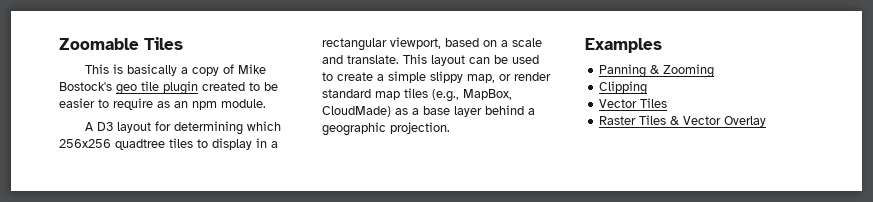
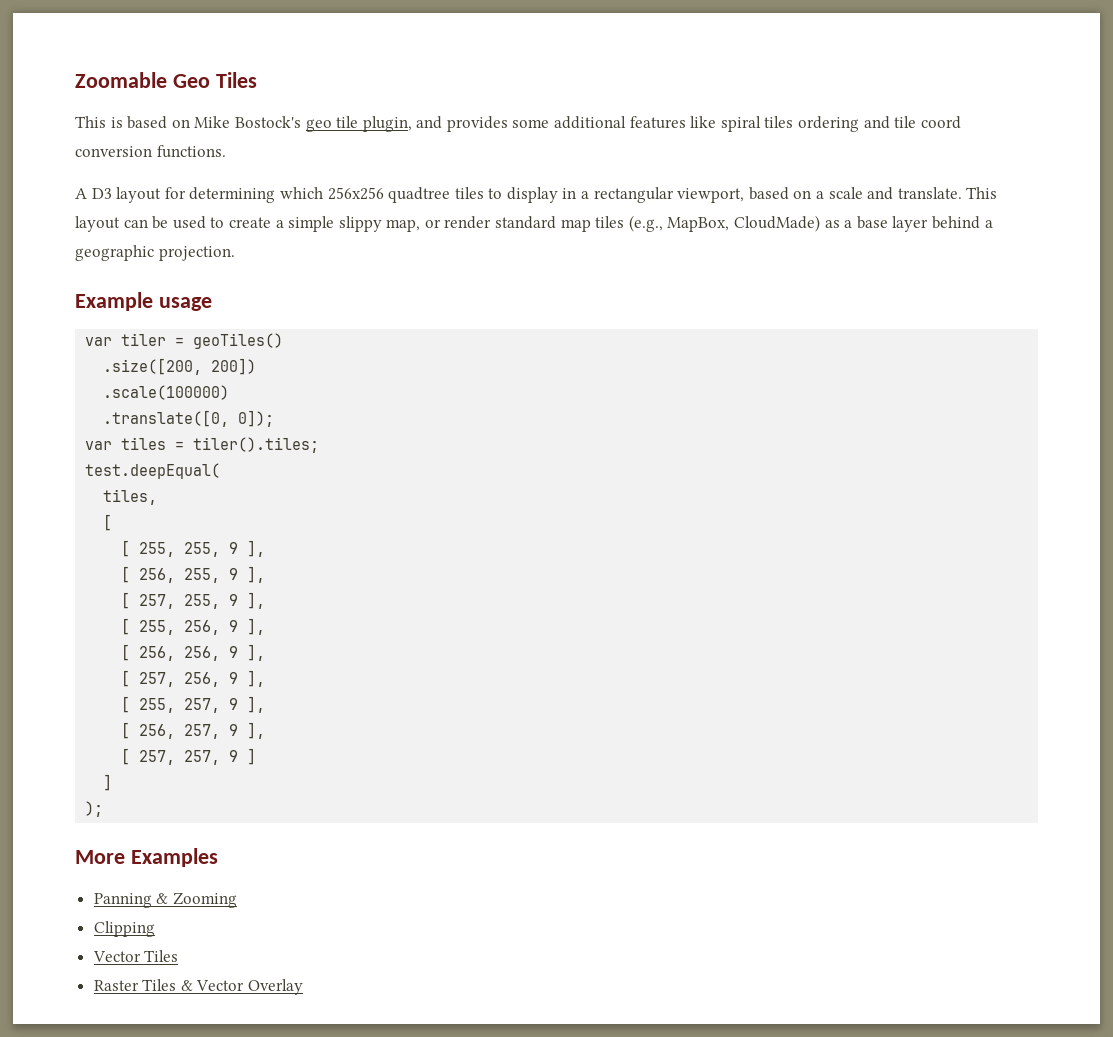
(139, 44) none -> [172,74,210,88] Geo
[127,64,267,76] [59,81,278,95] [59,98,266,110] basically a copy of Mike Bostock's geo tile plugin created to be easier to require as an npm module. -> [127,116,961,132] [75,145,226,158] based on Mike Bostock's geo tile plugin, and provides some additional features like spiral tiles ordering and tile coord conversion functions.
(450, 128) none -> [75,292,212,311] [85,333,284,349] [103,358,257,375] [103,385,230,400] [103,410,275,427] [85,437,320,453] [85,463,221,479] [103,489,158,505] [103,514,113,531] [121,540,266,557] [121,566,266,583] [121,592,266,609] [121,618,266,635] [121,644,266,661] [121,670,266,687] [121,696,266,713] [121,722,266,739] [121,748,257,765] [103,774,113,791] [85,801,104,817] [75,850,125,864] Example usage // var tiler = geoTiles() // .size([200, 200]) // .scale(100000) // .translate([0, 0]); // var tiles = tiler().tiles; // test.deepEqual( // tiles, // [ // [ 255, 255, 9 ], // [ 256, 255, 9 ], // [ 257, 255, 9 ], // [ 255, 256, 9 ], // [ 256, 256, 9 ], // [ 257, 256, 9 ], // [ 255, 257, 9 ], // [ 256, 257, 9 ], // [ 257, 257, 9 ] // ] // ); // More

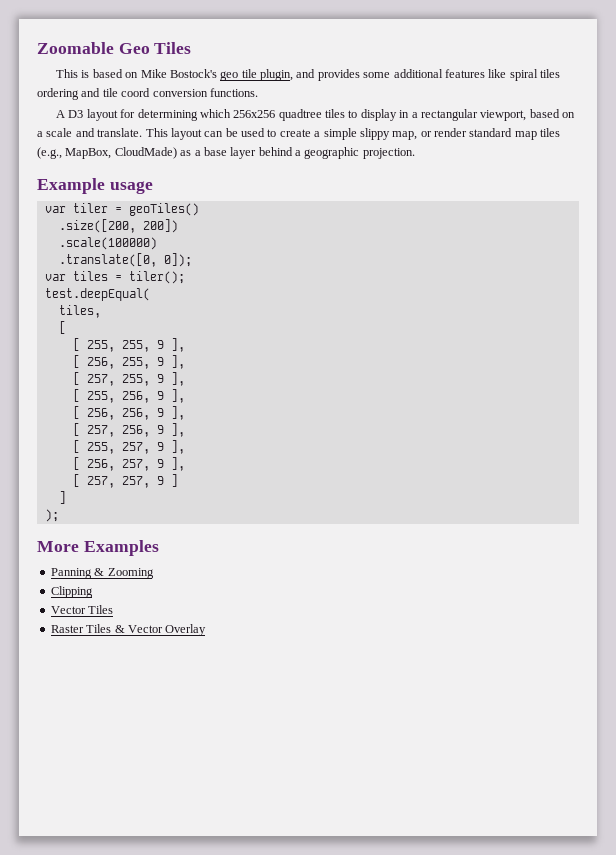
[193,437,320,453] tiler().tiles; -> [128,271,185,284] tiler();

